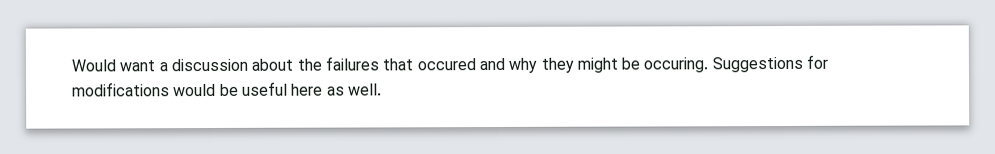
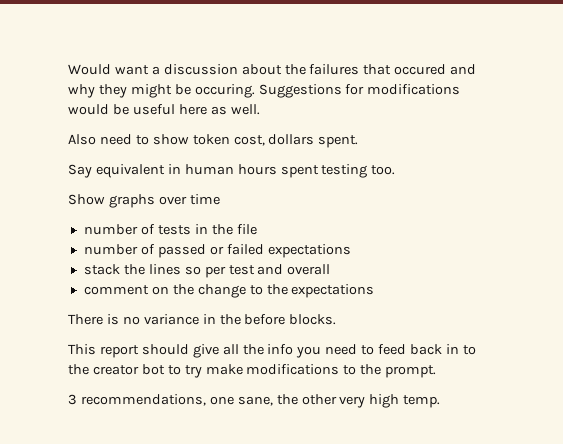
(382, 89) none -> [68,134,359,148] [68,164,396,178] [68,194,220,208] [83,224,257,235] [83,244,351,258] [83,264,331,278] [83,284,375,298] [68,314,337,325] [68,344,476,358] [68,364,437,378] [68,394,441,408] // Also need to show token cost, dollars spent. // Say equivalent in human hours spent testing too. // Show graphs over time // number of tests in the file // number of passed or failed expectations // stack the lines so per test and overall // comment on the change to the expectations // There is no variance in the before blocks. // This report should give all the info you need to feed back in to the creator bot to try make modifications to the prompt. // 3 recommendations, one sane, the other very high temp.

